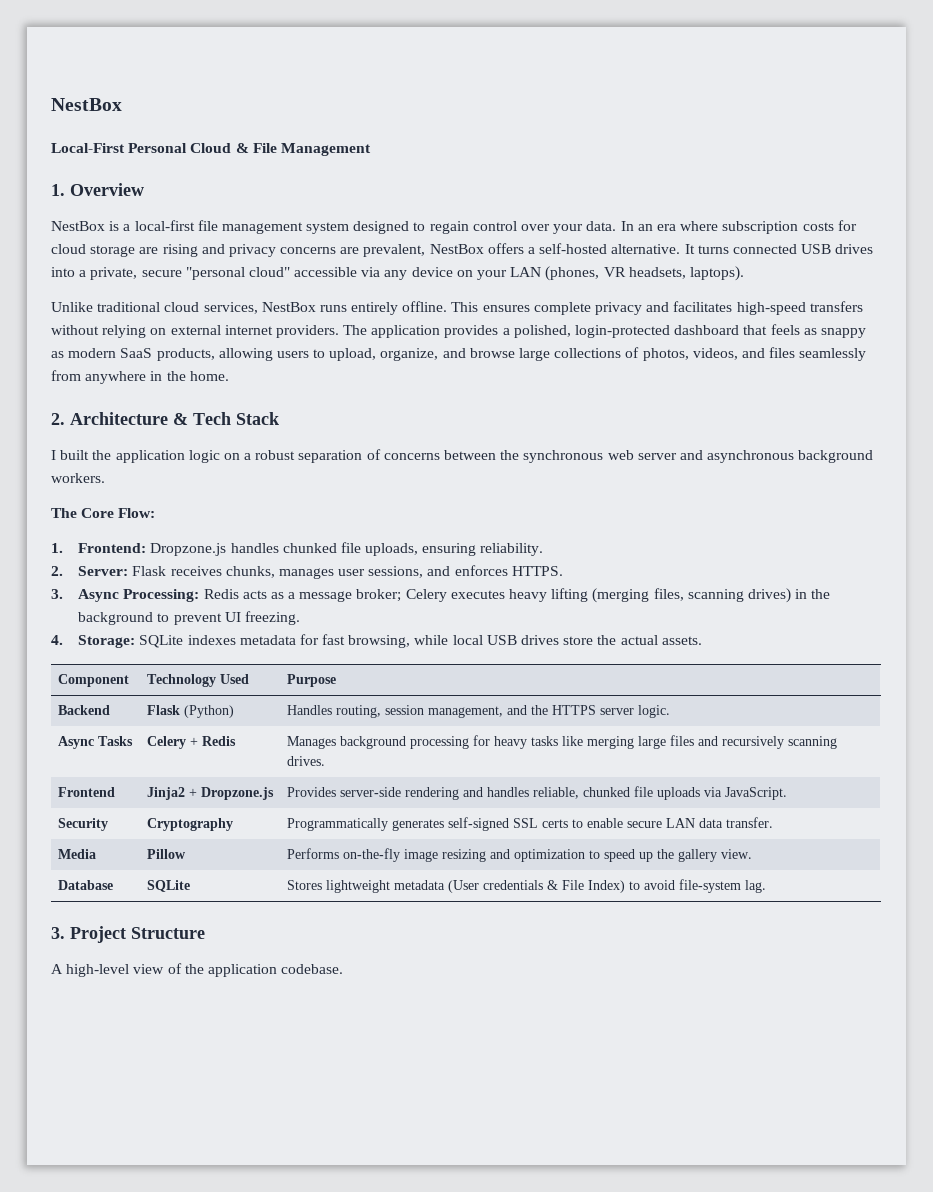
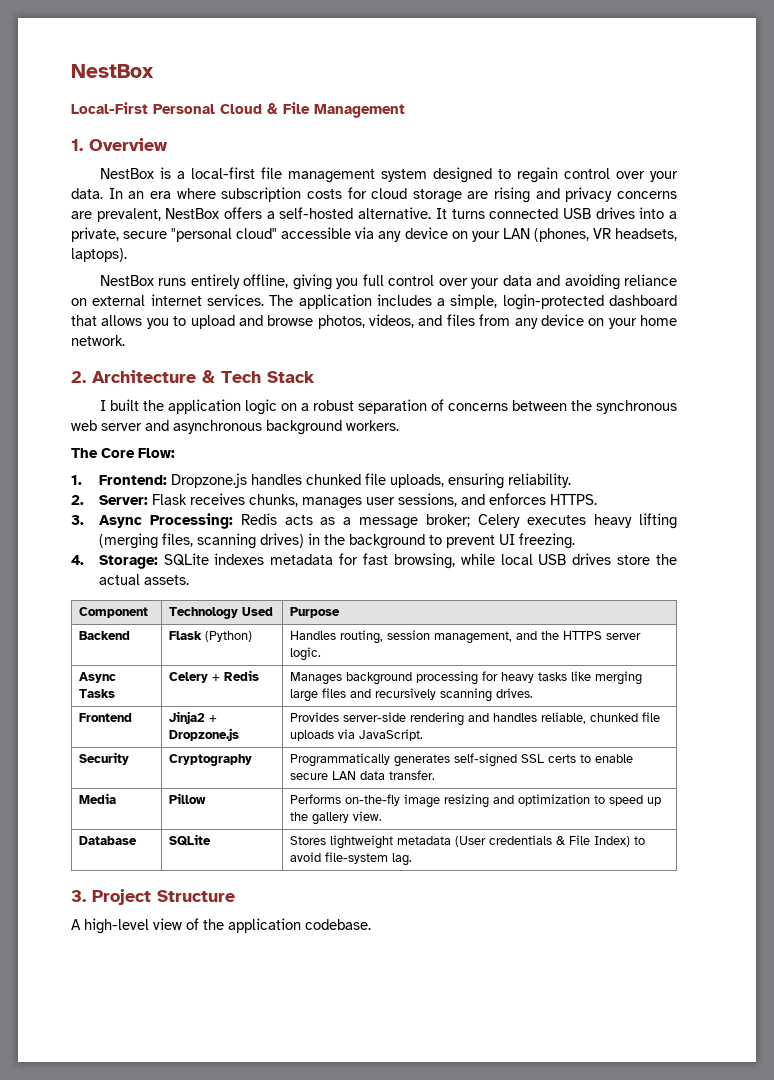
[51,301,863,315] [51,325,147,338] Unlike traditional cloud services, NestBox runs entirely offline. This ensures complete privacy and facilitates high-speed transfers without relying -> [99,274,678,290] NestBox runs entirely offline, giving you full control over your data and avoiding reliance
[275,325,339,338] providers. -> [206,294,264,306] services.
[444,324,866,338] [51,347,867,361] [51,370,229,384] provides a polished, login-protected dashboard that feels as snappy as modern SaaS products, allowing users to upload, organize, and browse large collections of photos, videos, and files seamlessly from anywhere in the home. -> [376,294,677,310] [71,314,677,329] [71,335,125,346] includes a simple, login-protected dashboard that allows you to upload and browse photos, videos, and files from any device on your home network.

